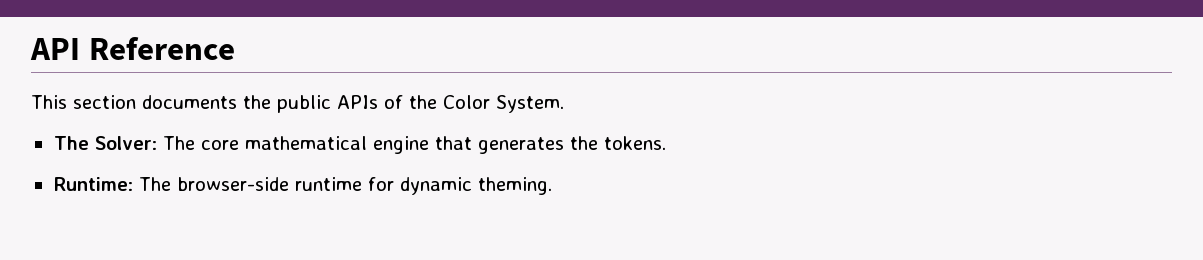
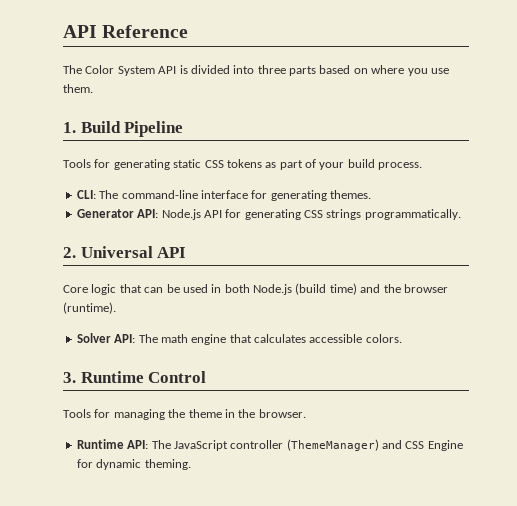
[31,95,564,113] [53,136,666,154] [53,177,362,191] This section documents the public APIs of the Color System. // The Solver: The core mathematical engine that generates the tokens. // Runtime: The browser-side runtime -> [63,65,449,76] [63,84,93,93] [63,121,184,137] [63,159,423,170] [76,190,371,201] [76,209,461,220] [63,246,187,258] [63,283,448,295] [63,302,116,314] [76,333,402,345] [63,371,207,383] [63,409,306,420] [76,439,463,451] The Color System API is divided into three parts based on where you use them. // 1. Build Pipeline // Tools for generating static CSS tokens as part of your build process. // CLI: The command-line interface for generating themes. // Generator API: Node.js API for generating CSS strings programmatically. // 2. Universal API // Core logic that can be used in both Node.js (build time) and the browser (runtime). // Solver API: The math engine that calculates accessible colors. // 3. Runtime Control // Tools for managing the theme in the browser. // Runtime API: The JavaScript controller (ThemeManager) and CSS Engine

